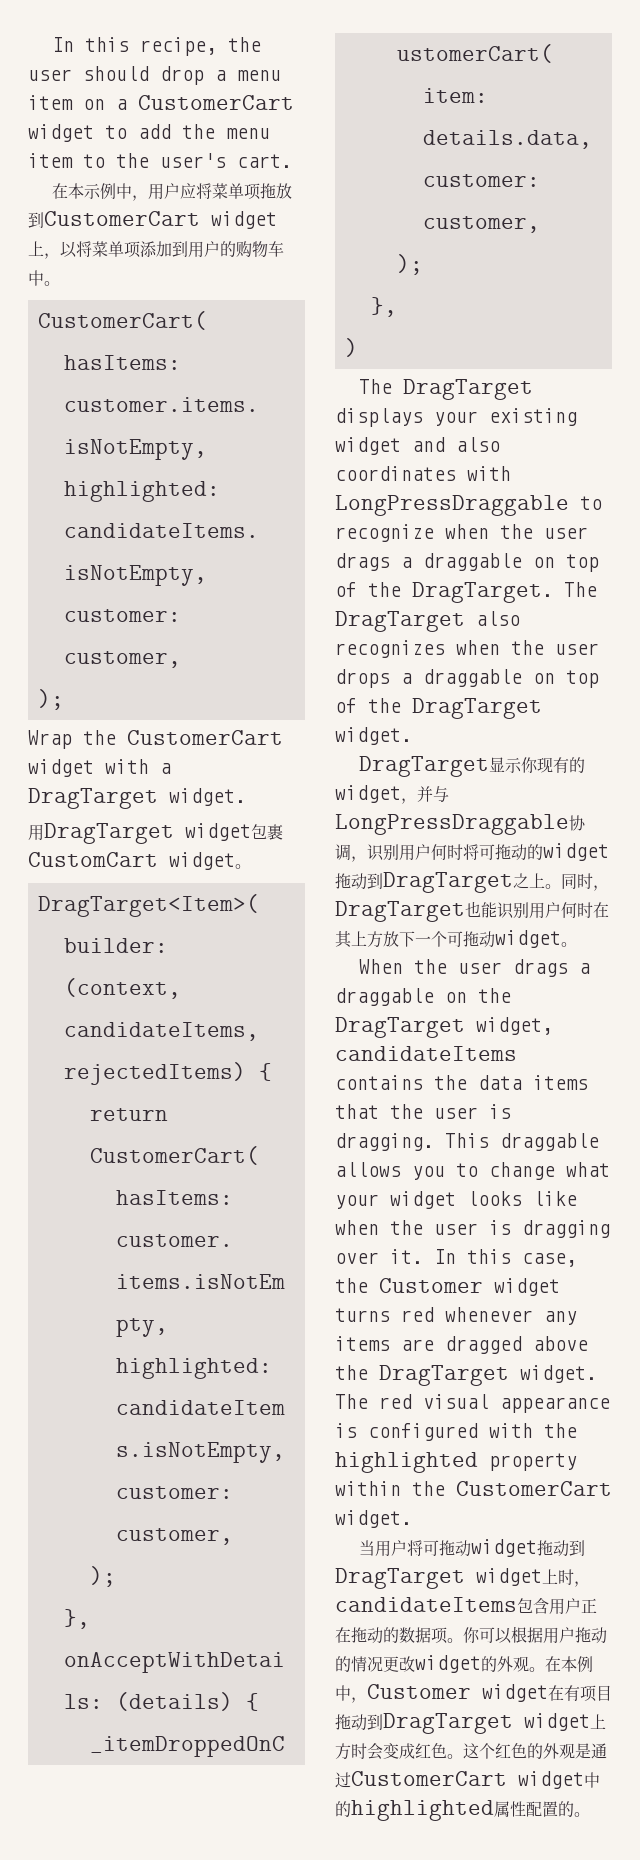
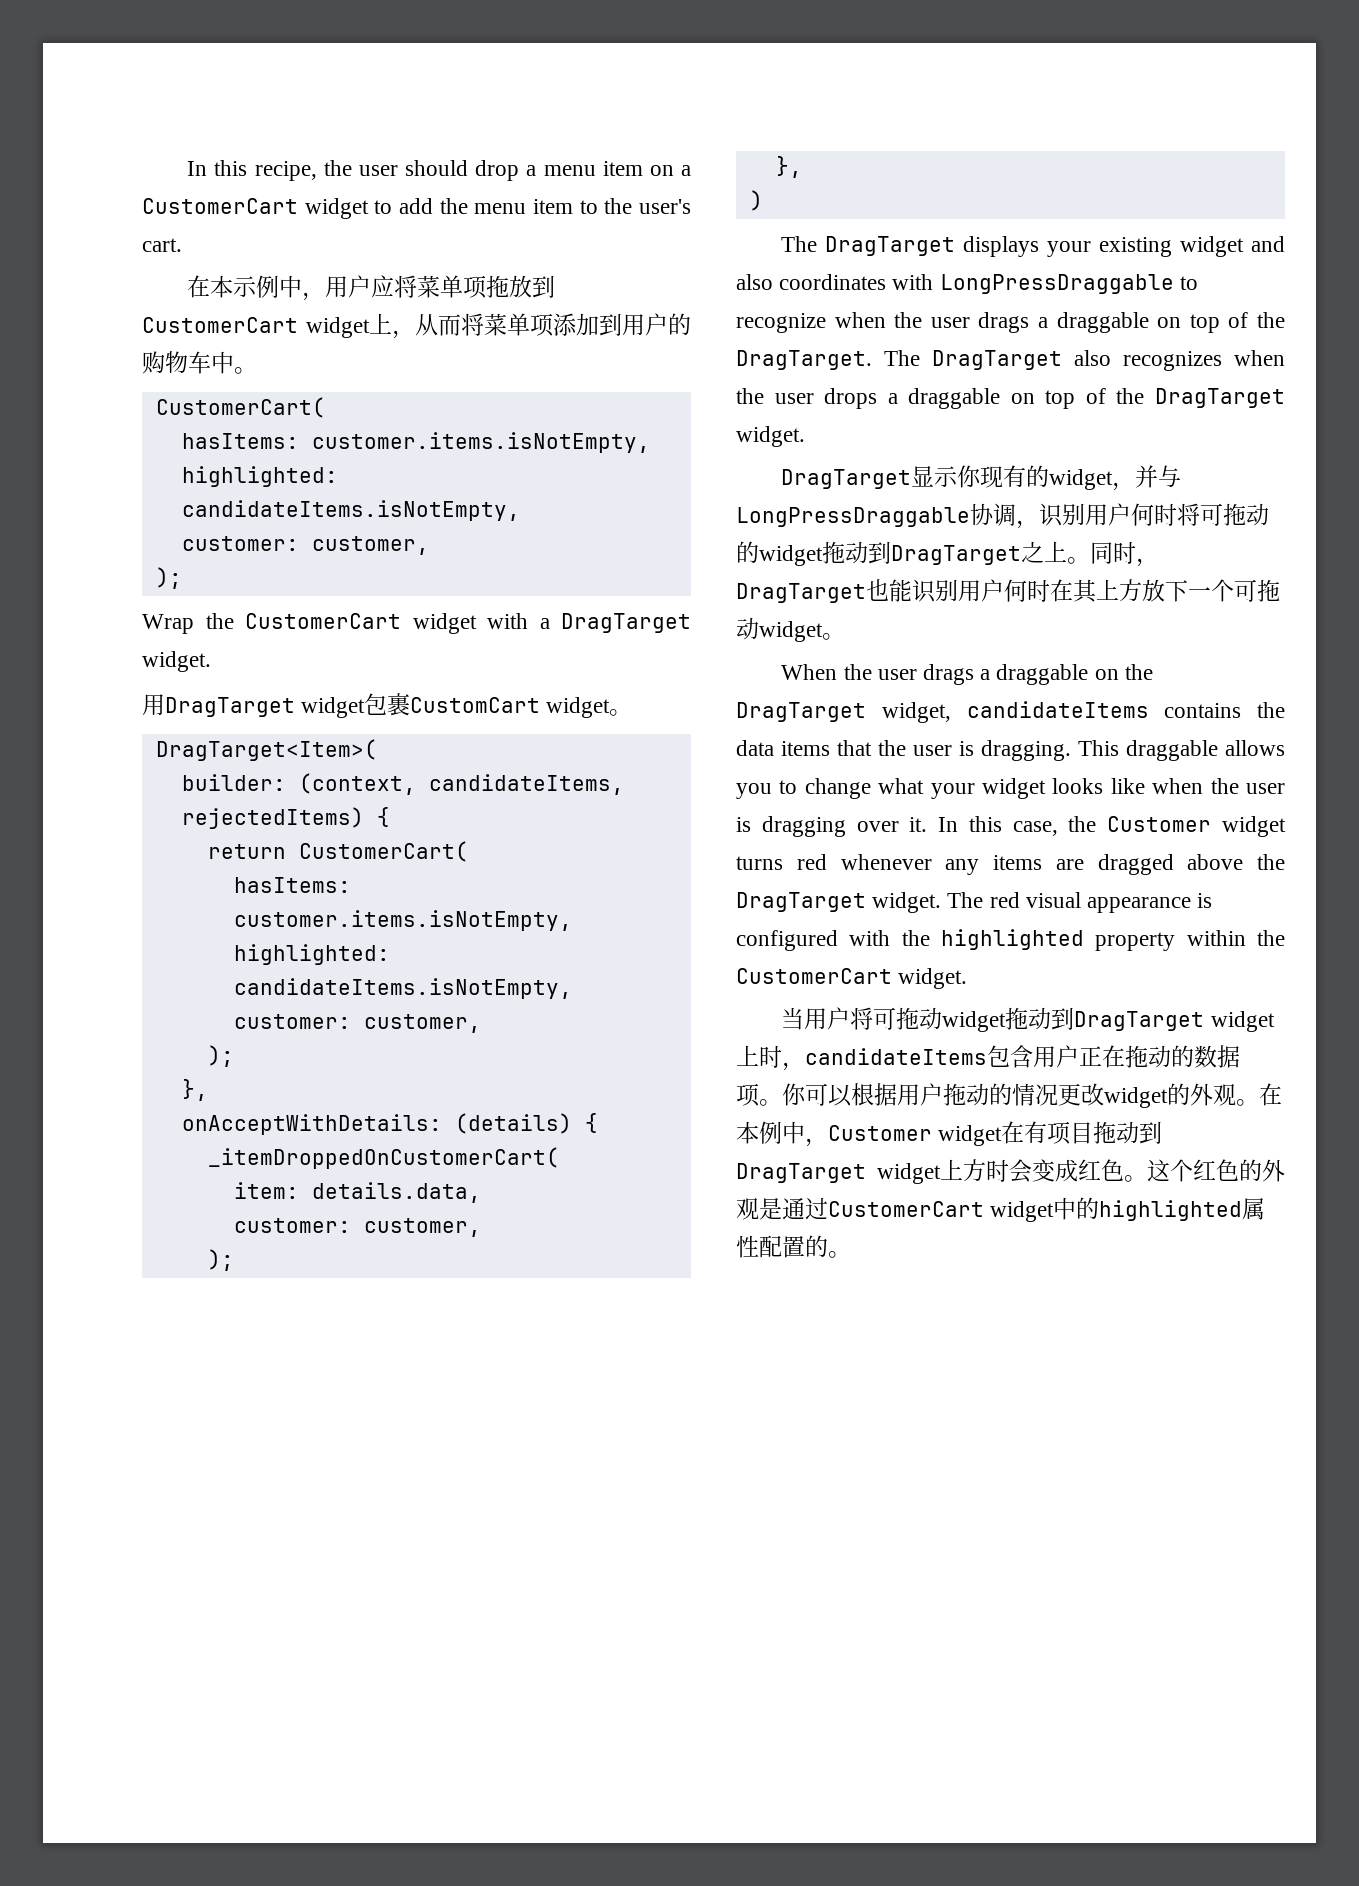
[60,241,77,258] 以 -> [415,314,461,336] 从而

